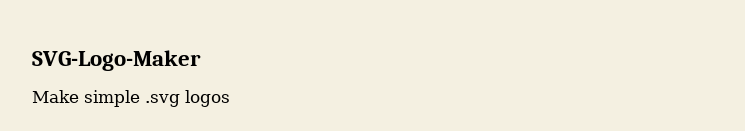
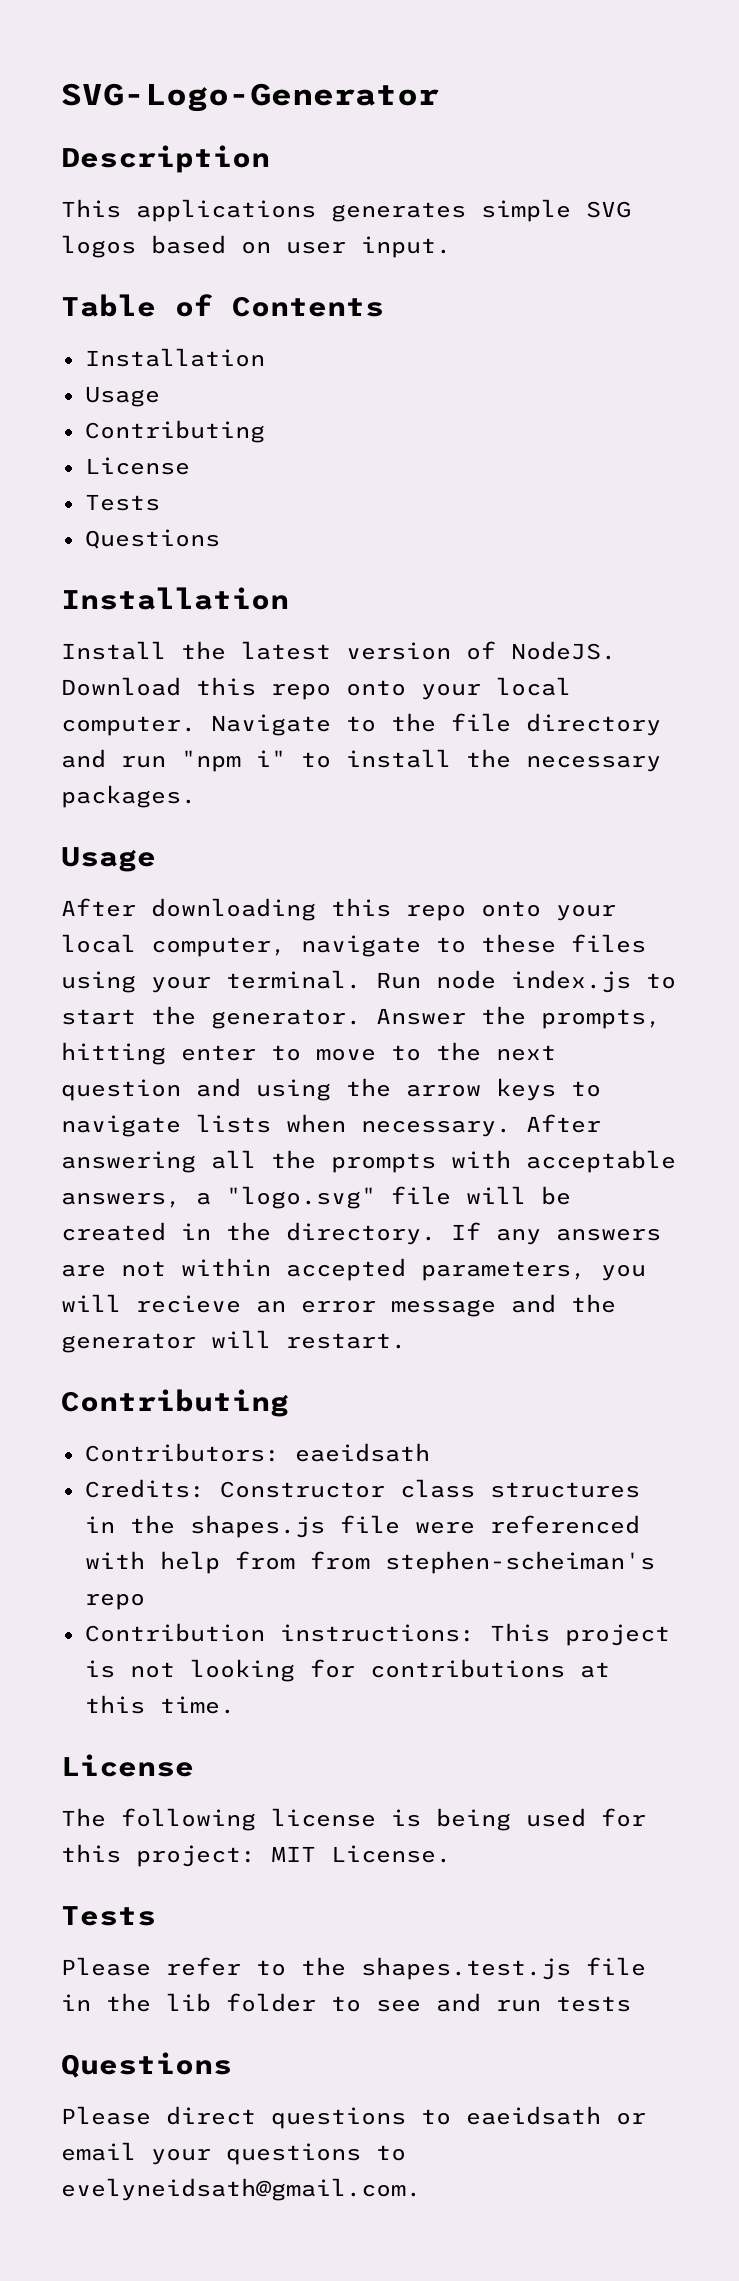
[32,50,201,71] [32,90,230,107] SVG-Logo-Maker // Make simple .svg logos -> [61,83,439,112] [61,145,270,173] [61,199,631,222] [61,235,451,258] [61,294,384,317] [84,348,265,367] [84,386,160,407] [84,420,265,443] [84,457,190,475] [84,494,160,511] [84,529,220,549] [61,587,289,610] [61,641,616,660] [61,677,571,700] [61,713,661,736] [61,749,661,772] [61,785,196,808] [61,847,156,872] [61,898,616,921] [61,934,646,957] [61,970,676,993] [61,1006,661,1029] [61,1042,556,1065] [61,1078,601,1101] [61,1114,601,1137] [61,1150,676,1173] [61,1186,571,1209] [61,1222,661,1245] [61,1258,646,1281] [61,1294,616,1317] [61,1330,406,1353] [61,1389,289,1417] [84,1443,430,1462] [84,1479,640,1498] [84,1515,640,1538] [84,1551,655,1574] [84,1593,145,1610] [84,1623,670,1646] [84,1659,610,1682] [84,1695,235,1714] [61,1754,194,1777] [61,1808,646,1831] [61,1844,451,1867] [61,1906,156,1926] [61,1957,646,1980] [61,1993,631,2012] [61,2052,232,2078] [61,2106,646,2129] [61,2142,406,2165] [61,2178,421,2201] SVG-Logo-Generator // Description // This applications generates simple SVG logos based on user input. // Table of Contents // Installation // Usage // Contributing // License // Tests // Questions // Installation // Install the latest version of NodeJS. Download this repo onto your local computer. Navigate to the file directory and run "npm i" to install the necessary packages. // Usage // After downloading this repo onto your local computer, navigate to these files using your terminal. Run node index.js to start the generator. Answer the prompts, hitting enter to move to the next question and using the arrow keys to navigate lists when necessary. After answering all the prompts with acceptable answers, a "logo.svg" file will be created in the directory. If any answers are not within accepted parameters, you will recieve an error message and the generator will restart. // Contributing // Contributors: eaeidsath // Credits: Constructor class structures in the shapes.js file were referenced with help from from stephen-scheiman's repo // Contribution instructions: This project is not looking for contributions at this time. // License // The following license is being used for this project: MIT License. // Tests // Please refer to the shapes.test.js file in the lib folder to see and run tests // Questions // Please direct questions to eaeidsath or email your questions to evelyneidsath@gmail.com.

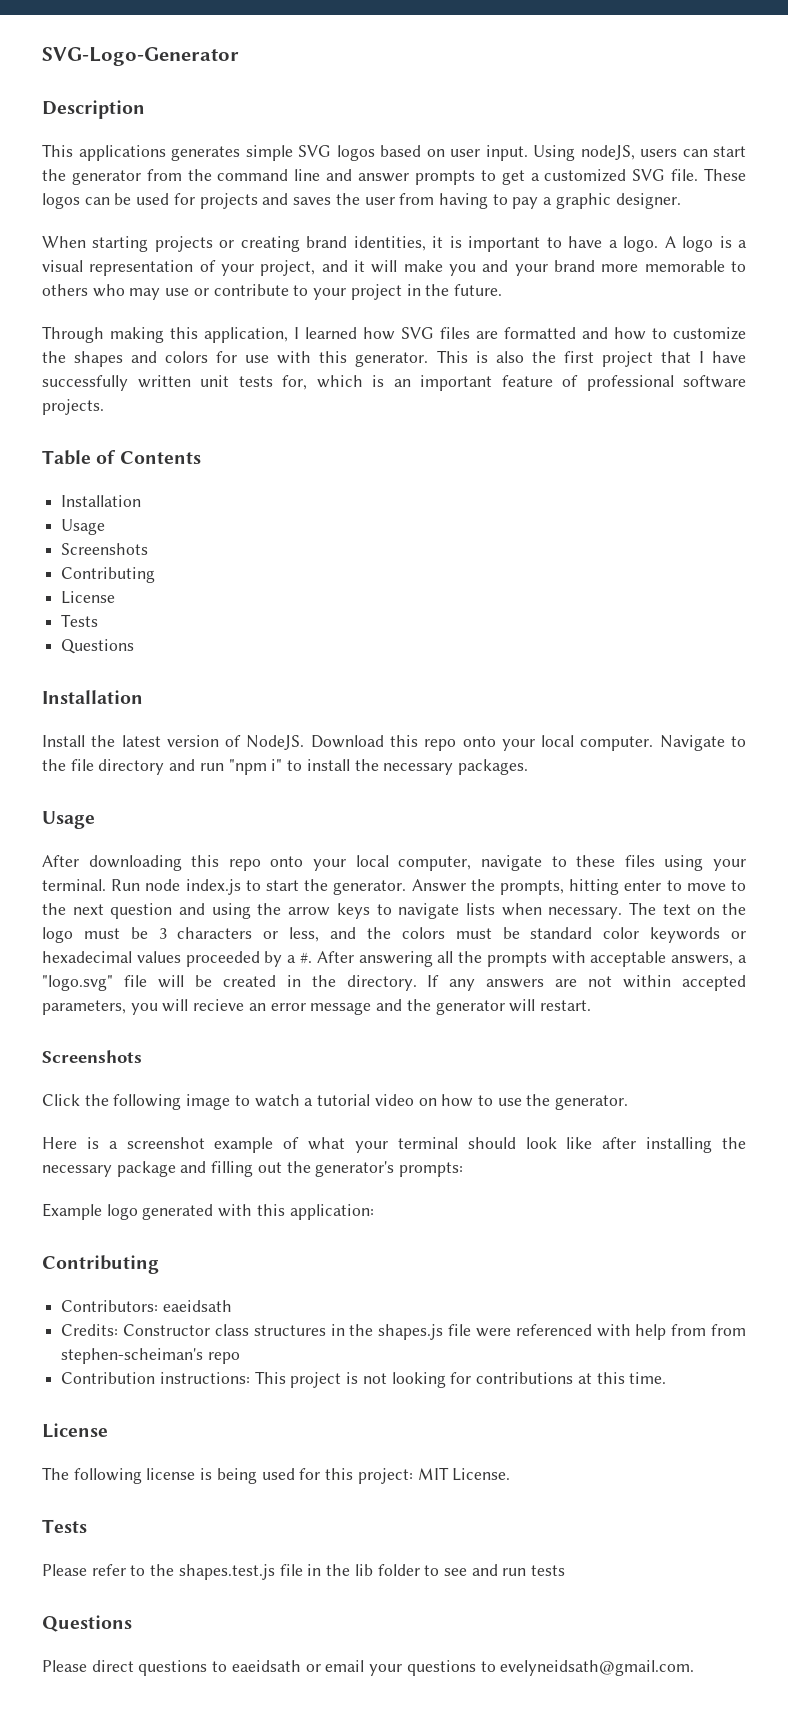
(451, 247) none -> [533,145,746,161] [42,168,747,185] [42,193,681,209] [42,236,748,252] [42,260,746,276] [42,284,502,300] [42,326,746,343] [42,350,746,367] [42,375,746,391] [42,399,104,415] Using nodeJS, users can start the generator from the command line and answer prompts to get a customized SVG file. These logos can be used for projects and saves the user from having to pay a graphic designer. // When starting projects or creating brand identities, it is important to have a logo. A logo is a visual representation of your project, and it will make you and your brand more memorable to others who may use or contribute to your project in the future. // Through making this application, I learned how SVG files are formatted and how to customize the shapes and colors for use with this generator. This is also the first project that I have successfully written unit tests for, which is an important feature of professional software projects.
(160, 396) none -> [61,543,149,555] // Screenshots
(511, 1128) none -> [628,902,746,915] [42,927,747,943] [42,951,312,967] The text on the logo must be 3 characters or less, and the colors must be standard color keywords or hexadecimal values proceeded by a #.
(406, 1341) none -> [42,1050,142,1063] [42,1094,629,1110] [42,1137,746,1153] [42,1161,464,1177] [42,1203,374,1220] // Screenshots // Click the following image to watch a tutorial video on how to use the generator. // Here is a screenshot example of what your terminal should look like after installing the necessary package and filling out the generator's prompts: // Example logo generated with this application:

